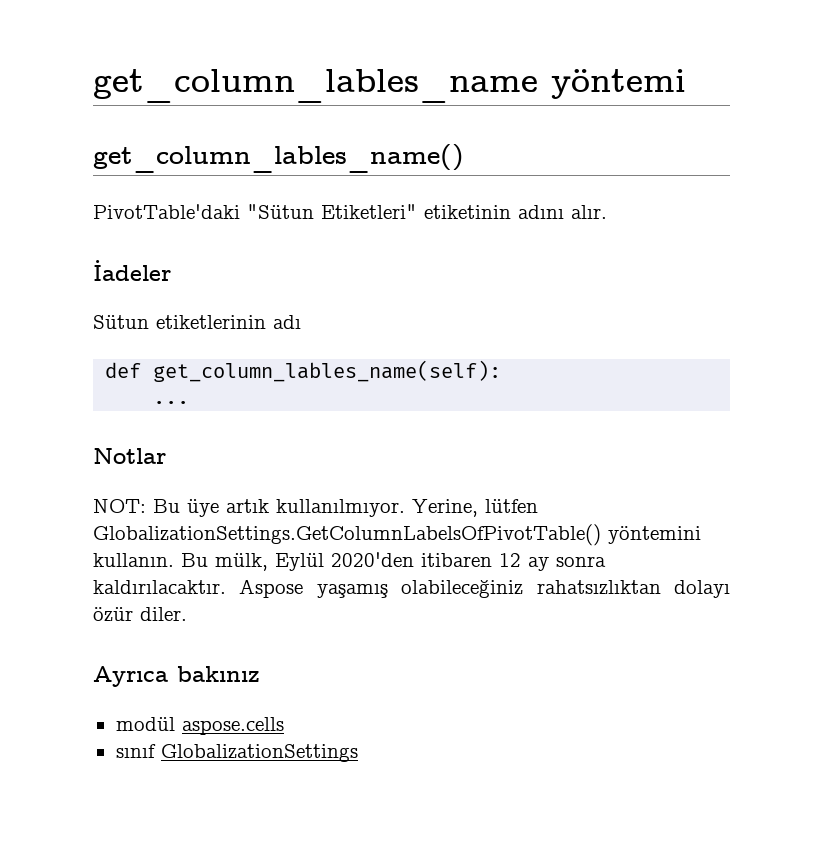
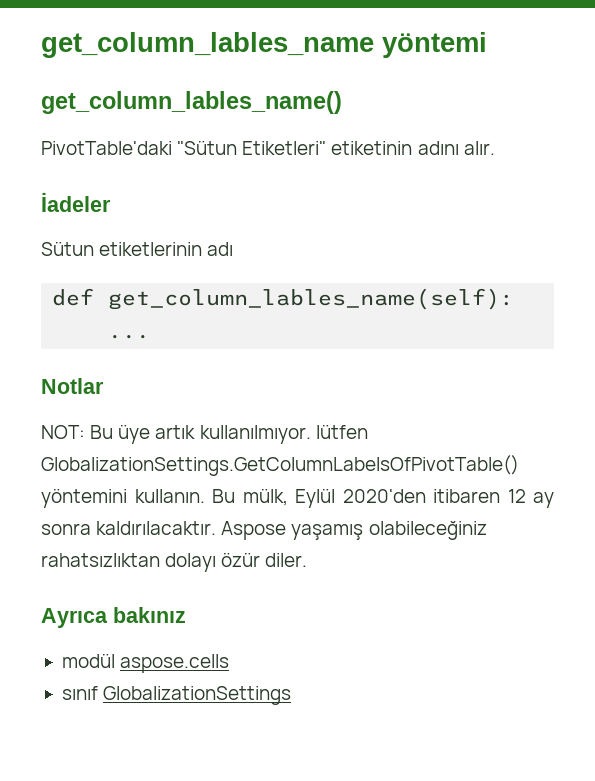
[412,499,478,517] Yerine, -> (311, 434) none

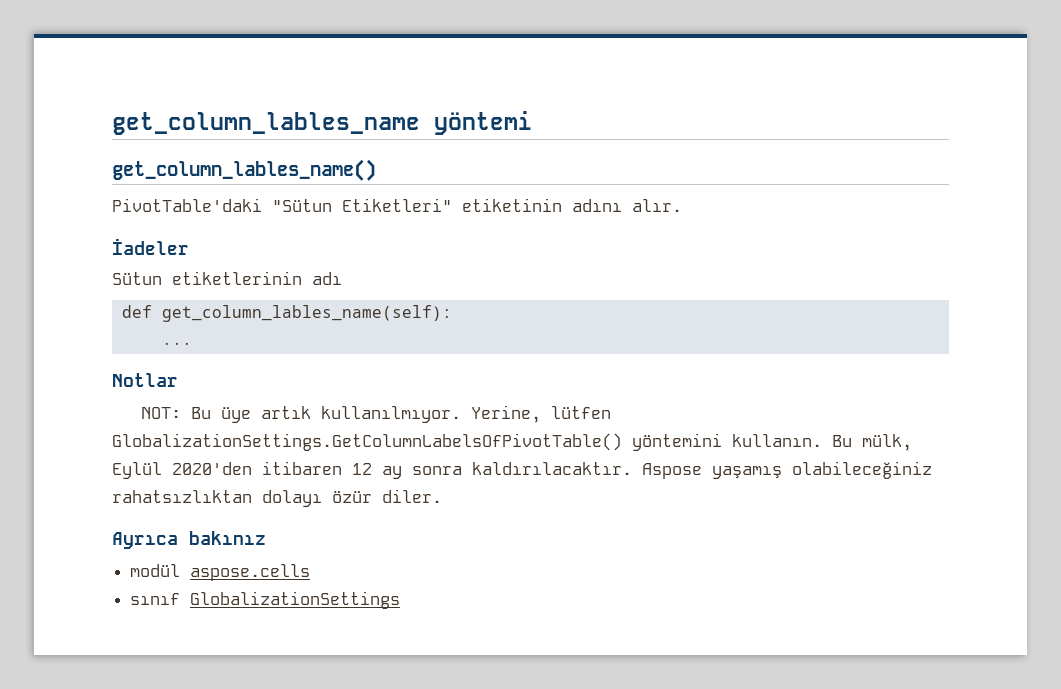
(311, 434) none -> [470,405,541,423] Yerine,

